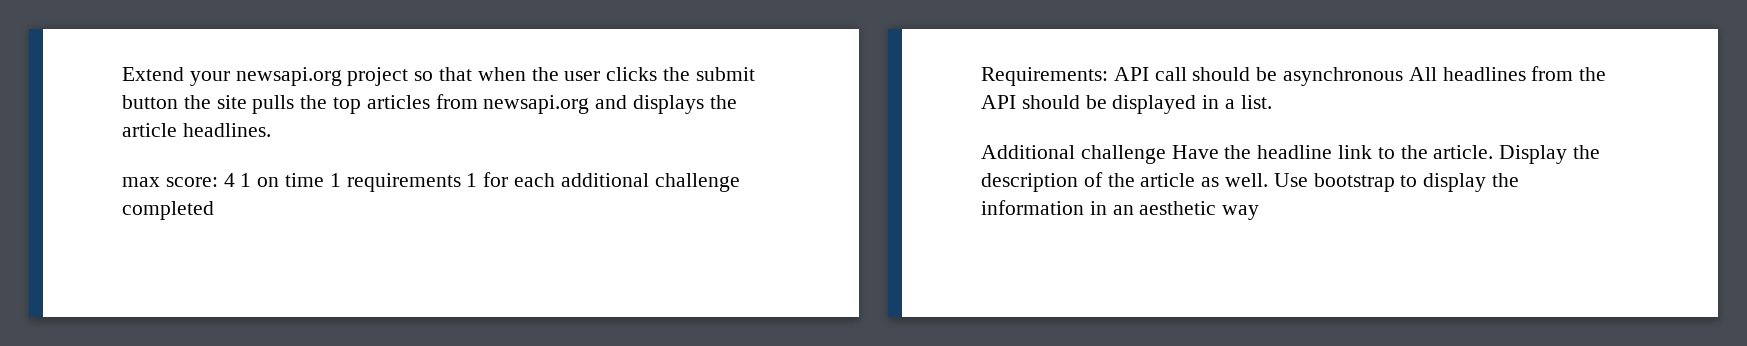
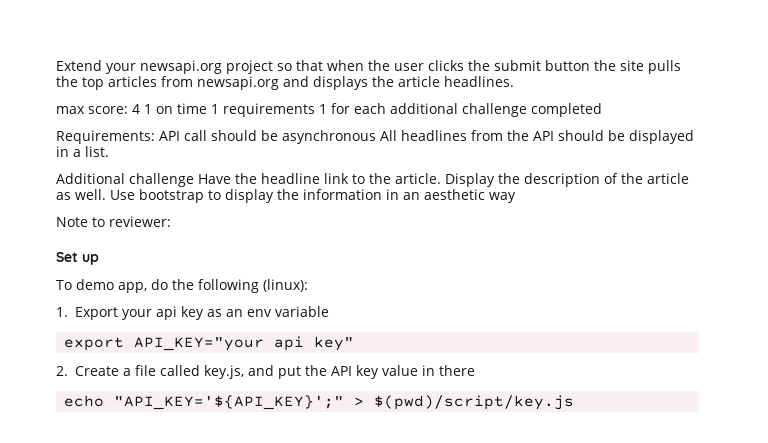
(1260, 212) none -> [56,216,171,227] [56,252,99,265] [56,279,308,293] [56,306,329,320] [64,336,355,351] [56,365,475,379] [64,395,575,410] // Note to reviewer: // Set up // To demo app, do the following (linux): // 1. Export your api key as an env variable // export API_KEY="your api key" // 2. Create a file called key.js, and put the API key value in there // echo "API_KEY='${API_KEY}';" > $(pwd)/script/key.js

